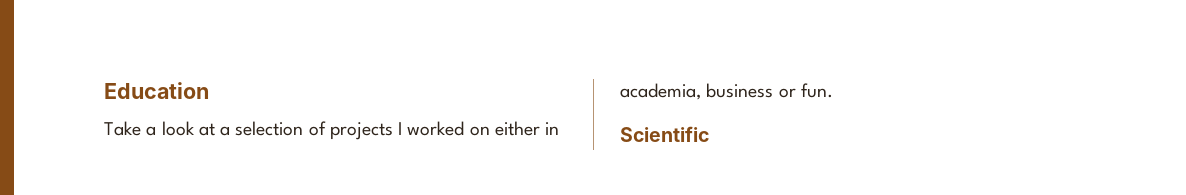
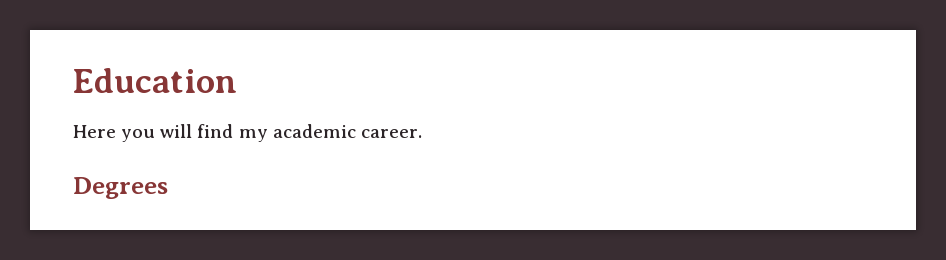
[104,121,560,140] [620,83,833,100] [620,126,709,142] Take a look at a selection of projects I worked on either in academia, business or fun. // Scientific -> [73,124,422,142] [73,177,168,199] Here you will find my academic career. // Degrees

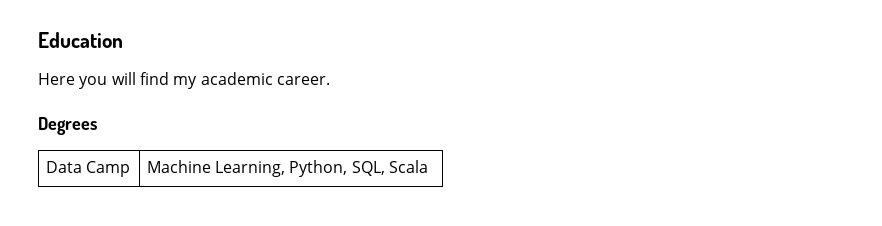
(168, 188) none -> [45,161,130,177] [146,160,428,177] // Data Camp | Machine Learning, Python, SQL, Scala

